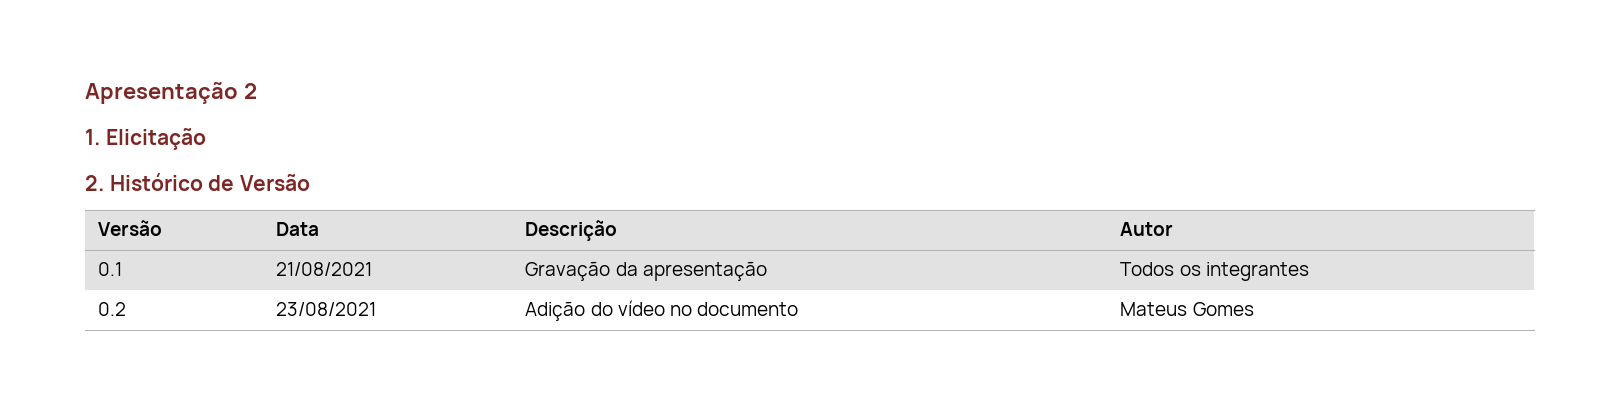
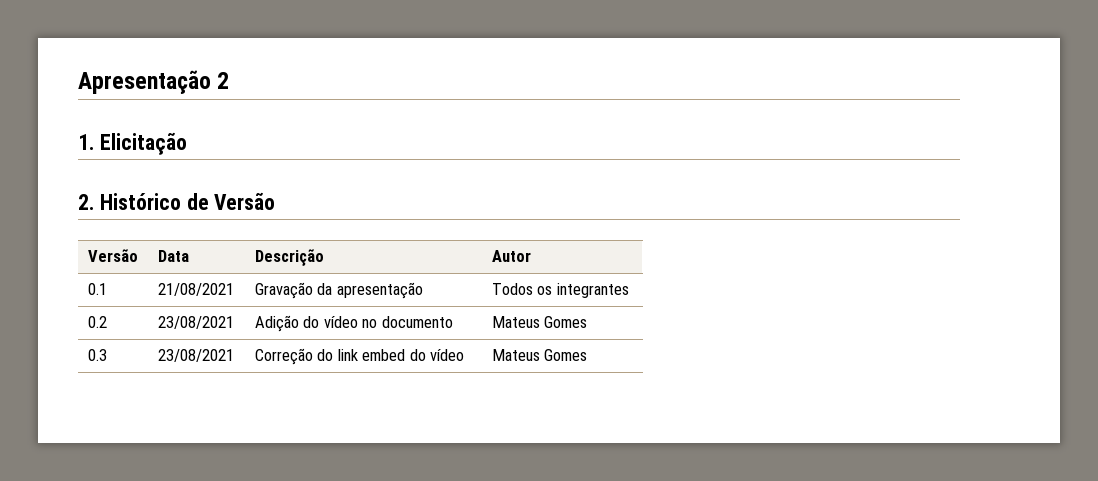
(1254, 309) none -> [87,349,107,361] [157,349,234,362] [254,348,465,365] [491,349,588,361] // 0.3 | 23/08/2021 | Correção do link embed do vídeo | Mateus Gomes

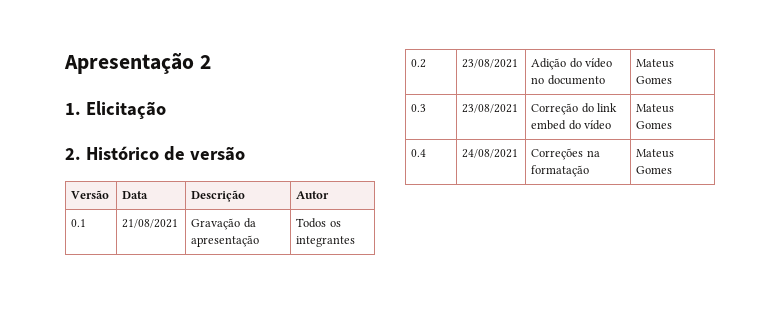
[214,192,276,210] Versão -> [189,146,245,161] versão
(588, 355) none -> [411,149,427,157] [462,149,519,158] [531,148,600,160] [531,165,590,177] [636,149,675,158] [636,166,673,174] // 0.4 | 24/08/2021 | Correções na formatação | Mateus Gomes

